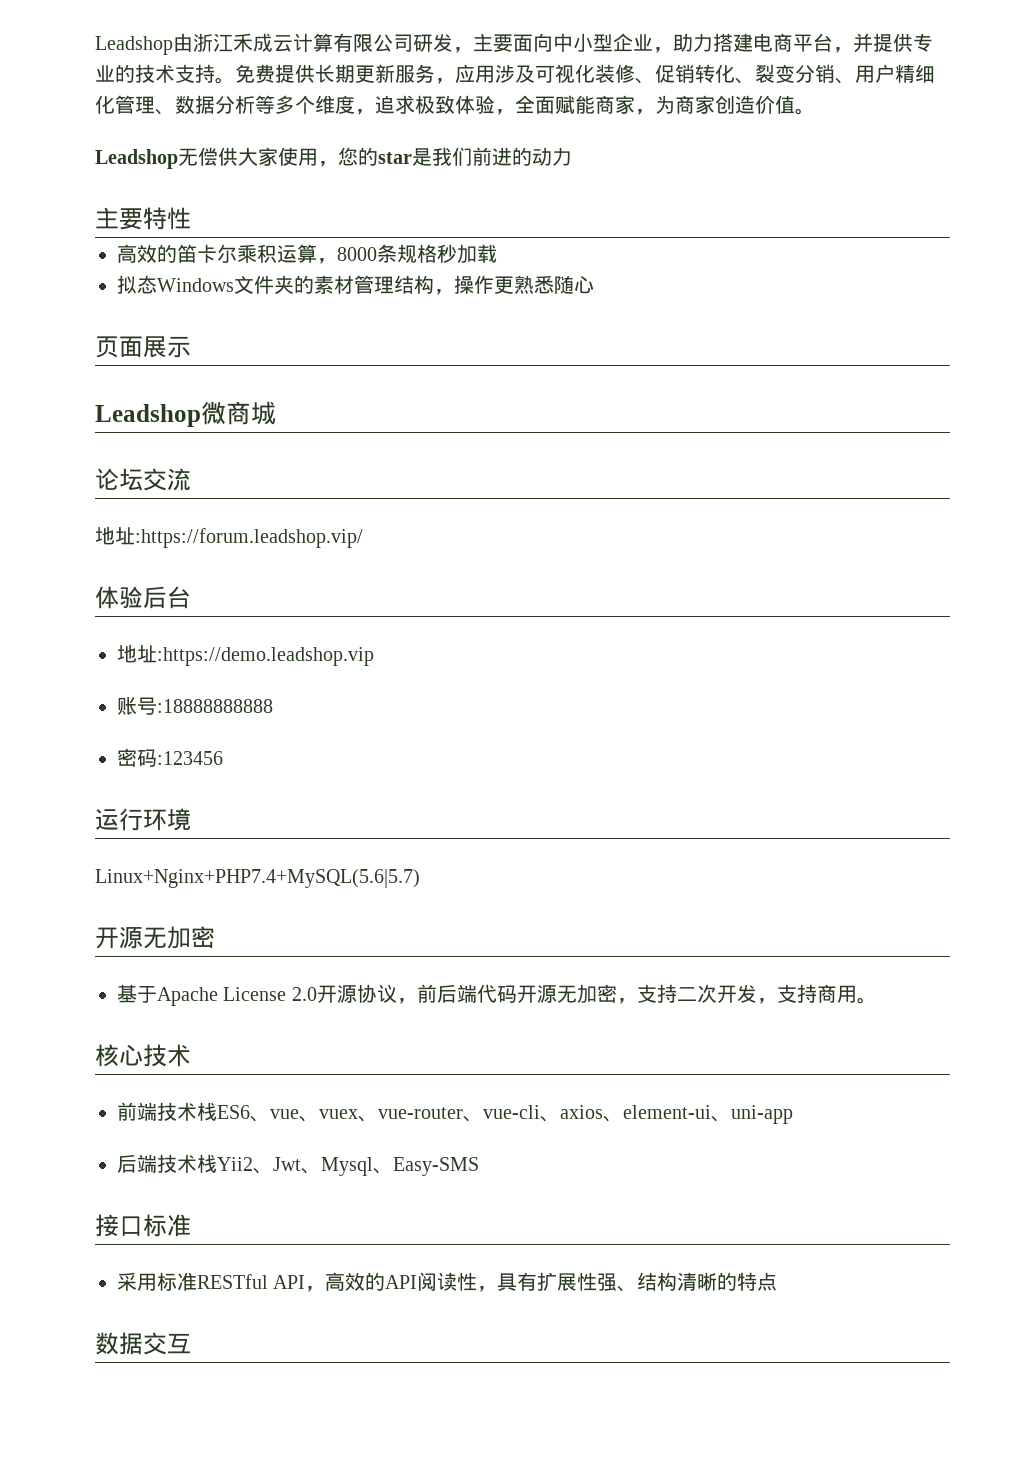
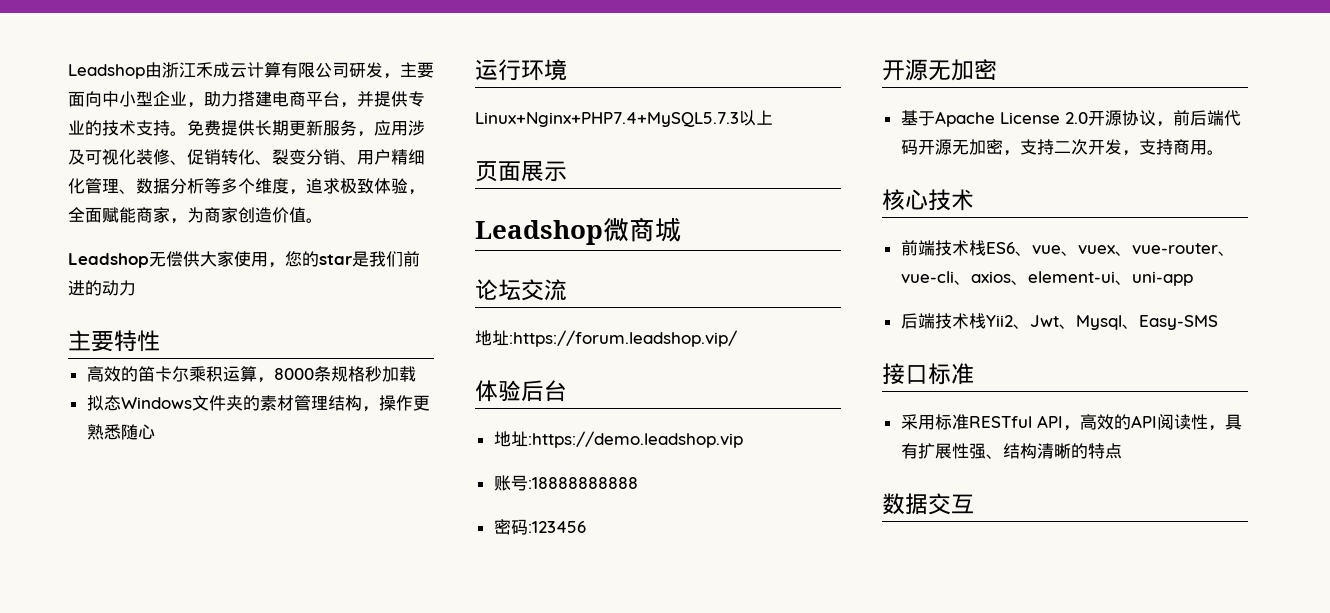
(594, 285) none -> [475,59,567,81] [475,110,773,127] // 运行环境 // Linux+Nginx+PHP7.4+MySQL5.7.3以上
[95,808,191,831] [95,869,420,888] // 运行环境 // Linux+Nginx+PHP7.4+MySQL(5.6|5.7) -> (586, 527) none

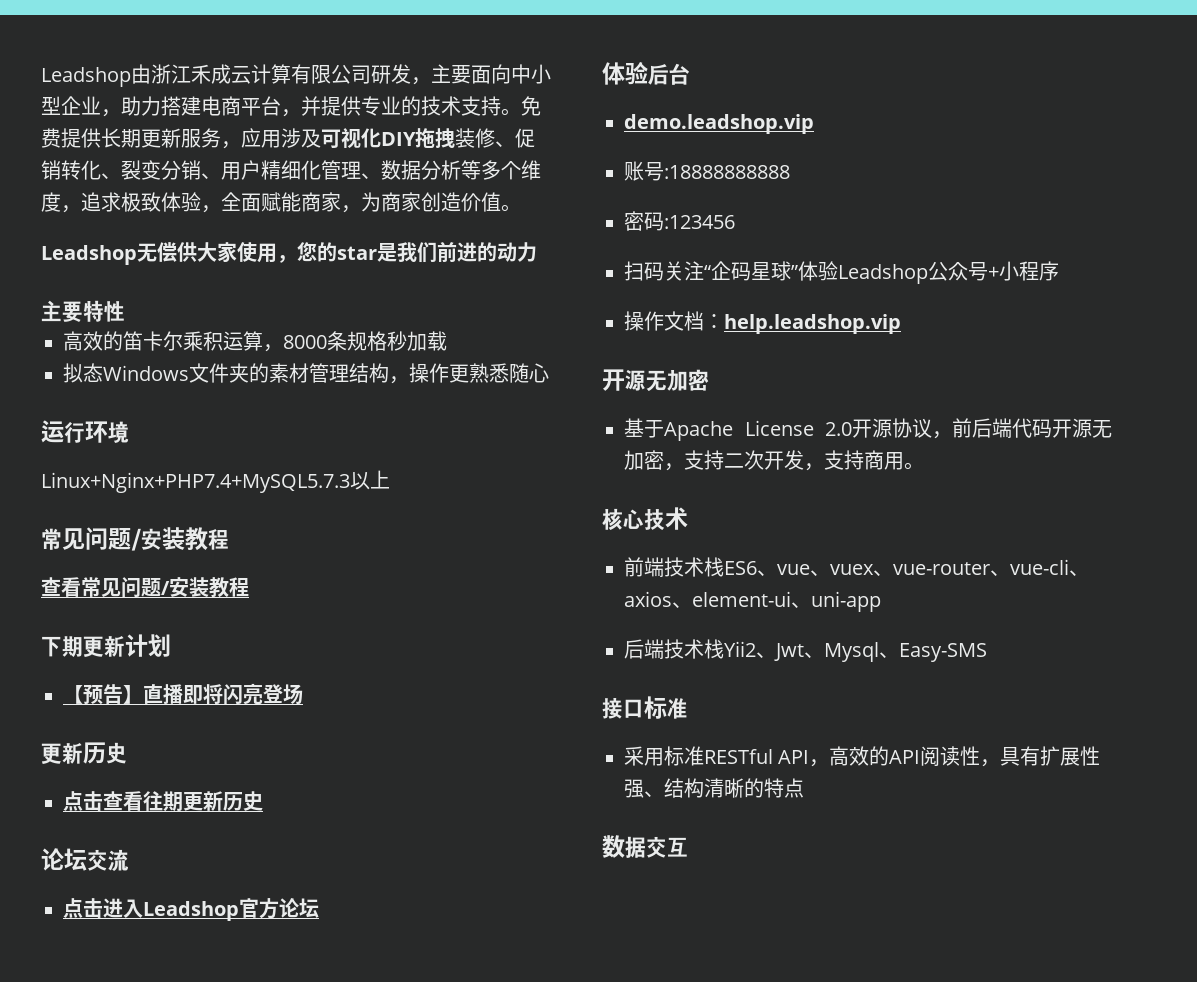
(136, 157) none -> [381,128,455,148] DIY拖拽
[475,161,567,182] [475,217,681,245] [475,279,567,301] [475,330,737,347] 页面展示 // Leadshop微商城 // 论坛交流 // 地址:https://forum.leadshop.vip/ -> [41,527,229,551] [41,577,249,598] [41,634,171,658] [63,683,303,705] [41,742,127,764] [63,791,263,812] [41,848,129,872] [63,898,319,921] 常见问题/安装教程 // 查看常见问题/安装教程 // 下期更新计划 // 【预告】直播即将闪亮登场 // 更新历史 // 点击查看往期更新历史 // 论坛交流 // 点击进入Leadshop官方论坛
[493,431,743,448] 地址:https://demo.leadshop.vip -> [624,114,814,134] demo.leadshop.vip
(586, 527) none -> [624,261,1059,284] [624,311,901,334] // 扫码关注“企码星球”体验Leadshop公众号+小程序 // 操作文档：help.leadshop.vip

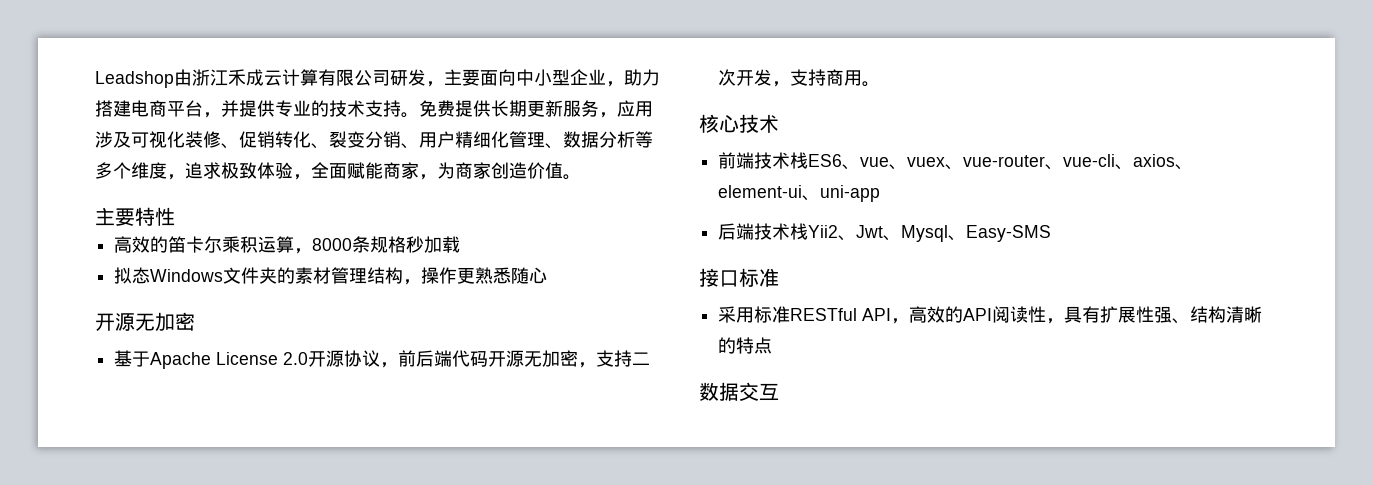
[381,128,455,148] DIY拖拽 -> (185, 139) none
[41,242,537,265] // Leadshop无偿供大家使用，您的star是我们前进的动力 -> (581, 177) none
[41,420,129,443] [41,470,390,493] [41,527,229,551] [41,577,249,598] [41,634,171,658] [63,683,303,705] [41,742,127,764] [63,791,263,812] [41,848,129,872] [63,898,319,921] [602,61,690,85] [624,114,814,134] [624,161,790,181] [624,211,735,231] [624,261,1059,284] [624,311,901,334] // 运行环境 // Linux+Nginx+PHP7.4+MySQL5.7.3以上 // 常见问题/安装教程 // 查看常见问题/安装教程 // 下期更新计划 // 【预告】直播即将闪亮登场 // 更新历史 // 点击查看往期更新历史 // 论坛交流 // 点击进入Leadshop官方论坛 // 体验后台 // demo.leadshop.vip // 账号:18888888888 // 密码:123456 // 扫码关注“企码星球”体验Leadshop公众号+小程序 // 操作文档：help.leadshop.vip -> (548, 275) none

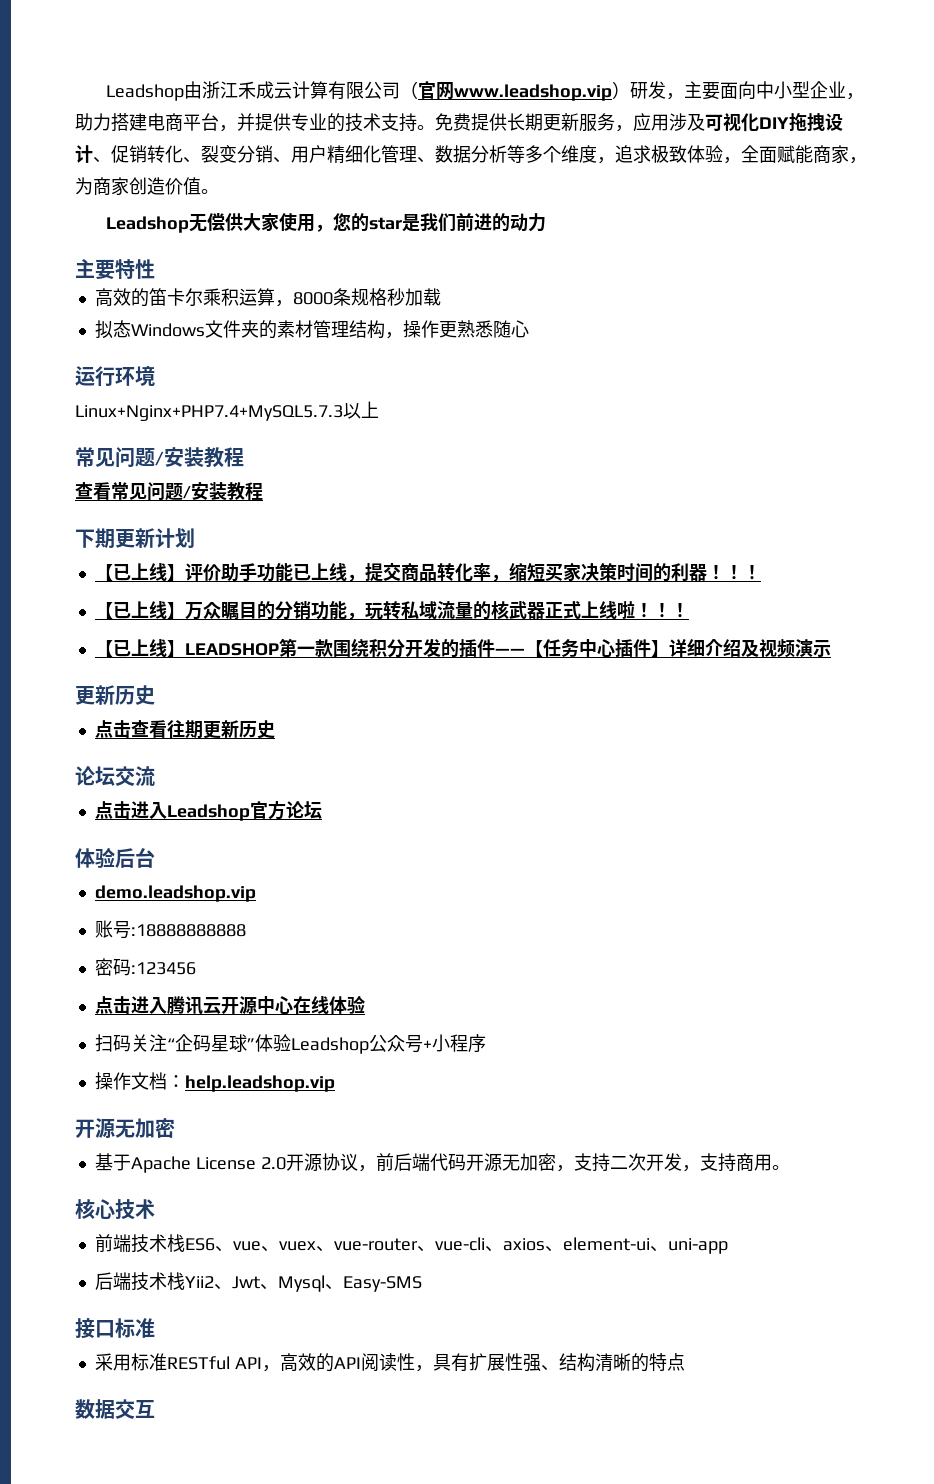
(390, 78) none -> [400,81,631,101] （官网www.leadshop.vip）
[185,131,221,148] 装修 -> [759,113,843,132] [75,145,93,163] DIY拖拽设计
(581, 177) none -> [106,213,547,233] // Leadshop无偿供大家使用，您的star是我们前进的动力
(548, 275) none -> [75,366,155,387] [75,401,379,421] [75,447,244,468] [75,482,263,501] [75,528,195,549] [94,562,761,582] [94,601,689,620] [94,638,831,658] [75,685,155,705] [94,720,275,739] [75,766,155,787] [94,800,322,821] [75,847,155,868] [94,885,256,902] [94,920,246,939] [94,958,196,976] [94,995,365,1015] [94,1034,486,1054] [94,1072,335,1092] // 运行环境 // Linux+Nginx+PHP7.4+MySQL5.7.3以上 // 常见问题/安装教程 // 查看常见问题/安装教程 // 下期更新计划 // 【已上线】评价助手功能已上线，提交商品转化率，缩短买家决策时间的利器！！！ // 【已上线】万众瞩目的分销功能，玩转私域流量的核武器正式上线啦！！！ // 【已上线】LEADSHOP第一款围绕积分开发的插件——【任务中心插件】详细介绍及视频演示 // 更新历史 // 点击查看往期更新历史 // 论坛交流 // 点击进入Leadshop官方论坛 // 体验后台 // demo.leadshop.vip // 账号:18888888888 // 密码:123456 // 点击进入腾讯云开源中心在线体验 // 扫码关注“企码星球”体验Leadshop公众号+小程序 // 操作文档：help.leadshop.vip

